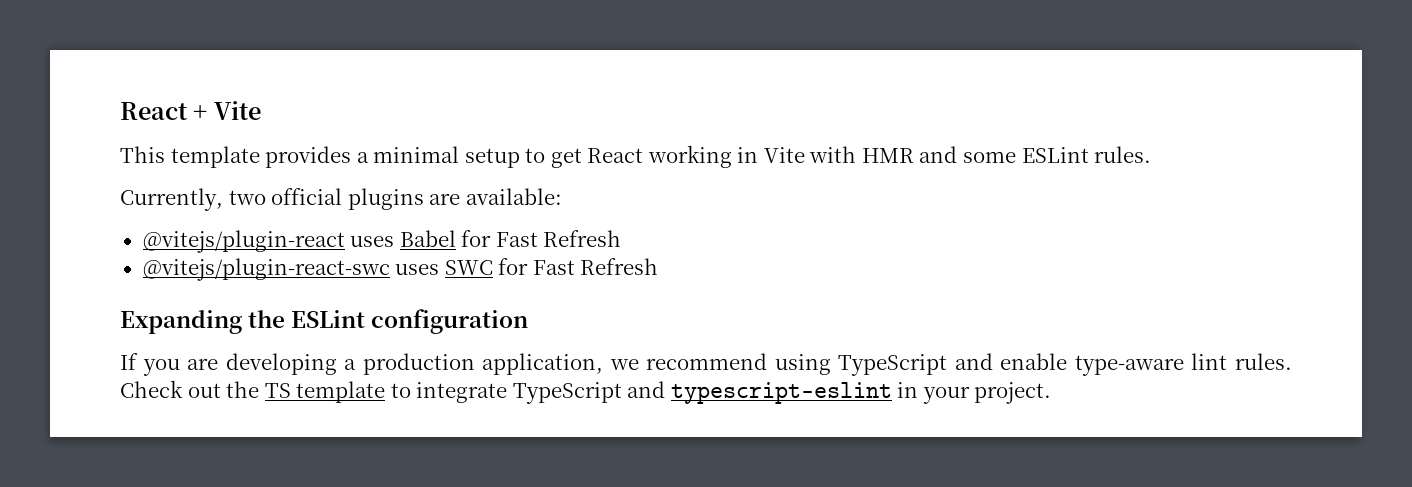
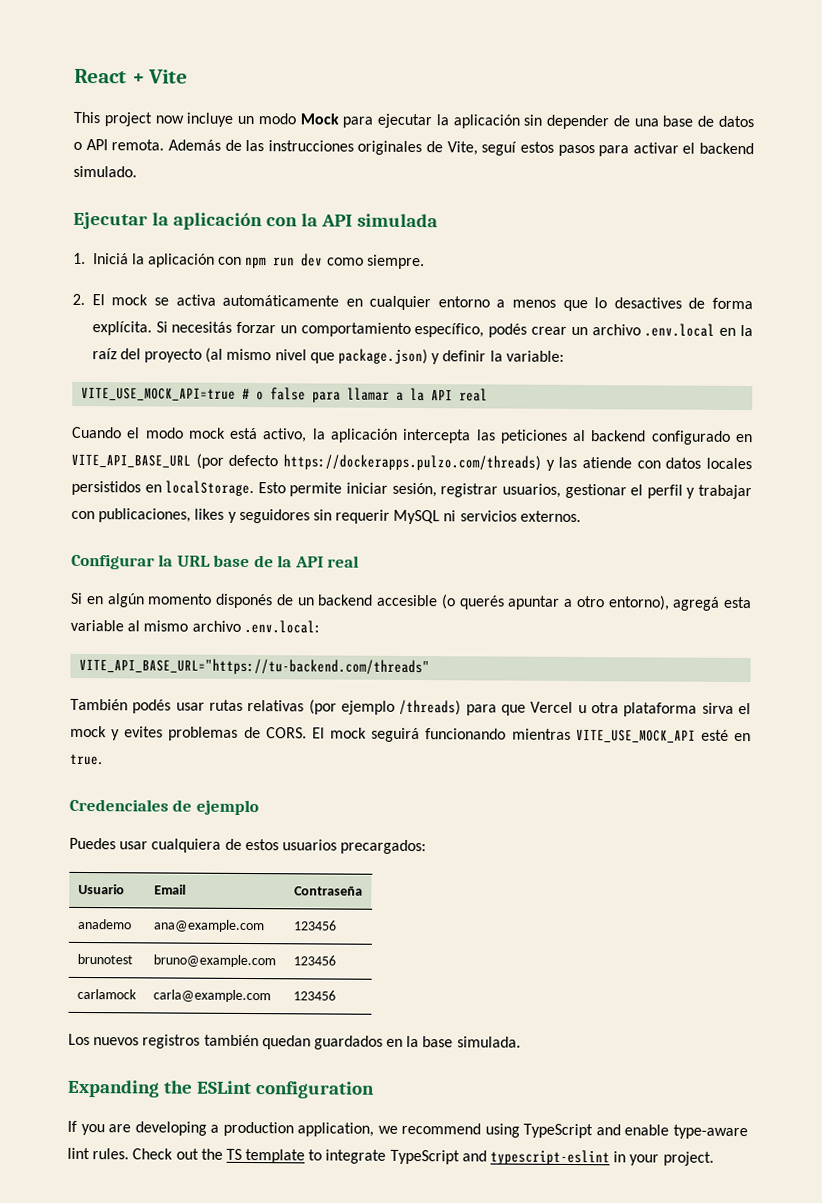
[170,145,1152,168] [120,188,562,211] [142,230,622,253] [142,258,659,281] template provides a minimal setup to get React working in Vite with HMR and some ESLint rules. // Currently, two official plugins are available: // @vitejs/plugin-react uses Babel for Fast Refresh // @vitejs/plugin-react-swc uses SWC for Fast Refresh -> [103,112,754,130] [73,139,754,157] [73,165,137,178] [73,211,438,231] [73,252,425,270] [72,293,753,312] [91,321,754,338] [91,347,564,365] [81,386,489,403] [71,426,754,445] [71,453,752,471] [71,480,753,500] [71,508,581,525] [71,553,360,570] [70,592,752,611] [70,619,319,634] [79,657,431,676] [70,698,752,717] [70,725,751,743] [69,753,103,766] [69,798,259,816] [69,837,427,855] [77,883,125,895] [153,884,186,895] [293,886,363,896] [76,918,132,930] [152,919,265,933] [292,920,337,931] [76,953,133,965] [152,954,276,968] [292,955,336,966] [76,988,137,1000] [152,989,271,1003] [292,990,336,1001] [68,1033,521,1050] project now incluye un modo Mock para ejecutar la aplicación sin depender de una base de datos o API remota. Además de las instrucciones originales de Vite, seguí estos pasos para activar el backend simulado. // Ejecutar la aplicación con la API simulada // 1. Iniciá la aplicación con npm run dev como siempre. // 2. El mock se activa automáticamente en cualquier entorno a menos que lo desactives de forma explícita. Si necesitás forzar un comportamiento específico, podés crear un archivo .env.local en la raíz del proyecto (al mismo nivel que package.json) y definir la variable: // VITE_USE_MOCK_API=true # o false para llamar a la API real // Cuando el modo mock está activo, la aplicación intercepta las peticiones al backend configurado en VITE_API_BASE_URL (por defecto https://dockerapps.pulzo.com/threads) y las atiende con datos locales persistidos en localStorage. Esto permite iniciar sesión, registrar usuarios, gestionar el perfil y trabajar con publicaciones, likes y seguidores sin requerir MySQL ni servicios externos. // Configurar la URL base de la API real // Si en algún momento disponés de un backend accesible (o querés apuntar a otro entorno), agregá esta variable al mismo archivo .env.local: // VITE_API_BASE_URL="https://tu-backend.com/threads" // También podés usar rutas relativas (por ejemplo /threads) para que Vercel u otra plataforma sirva el mock y evites problemas de CORS. El mock seguirá funcionando mientras VITE_USE_MOCK_API esté en true. // Credenciales de ejemplo // Puedes usar cualquiera de estos usuarios precargados: // Usuario | Email | Contraseña // anademo | ana@example.com | 123456 // brunotest | bruno@example.com | 123456 // carlamock | carla@example.com | 123456 // Los nuevos registros también quedan guardados en la base simulada.

